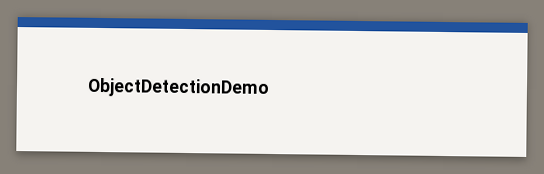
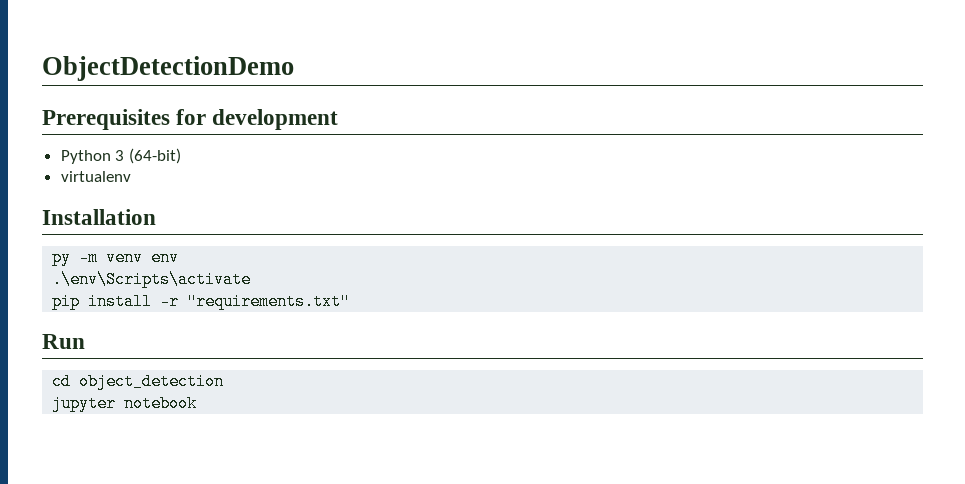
(270, 87) none -> [42,109,339,130] [60,148,181,164] [60,171,131,182] [42,209,156,225] [52,249,180,266] [52,271,252,288] [52,293,351,310] [42,334,85,349] [52,373,225,390] [52,395,198,412] // Prerequisites for development // Python 3 (64-bit) // virtualenv // Installation // py -m venv env // .\env\Scripts\activate // pip install -r "requirements.txt" // Run // cd object_detection // jupyter notebook

